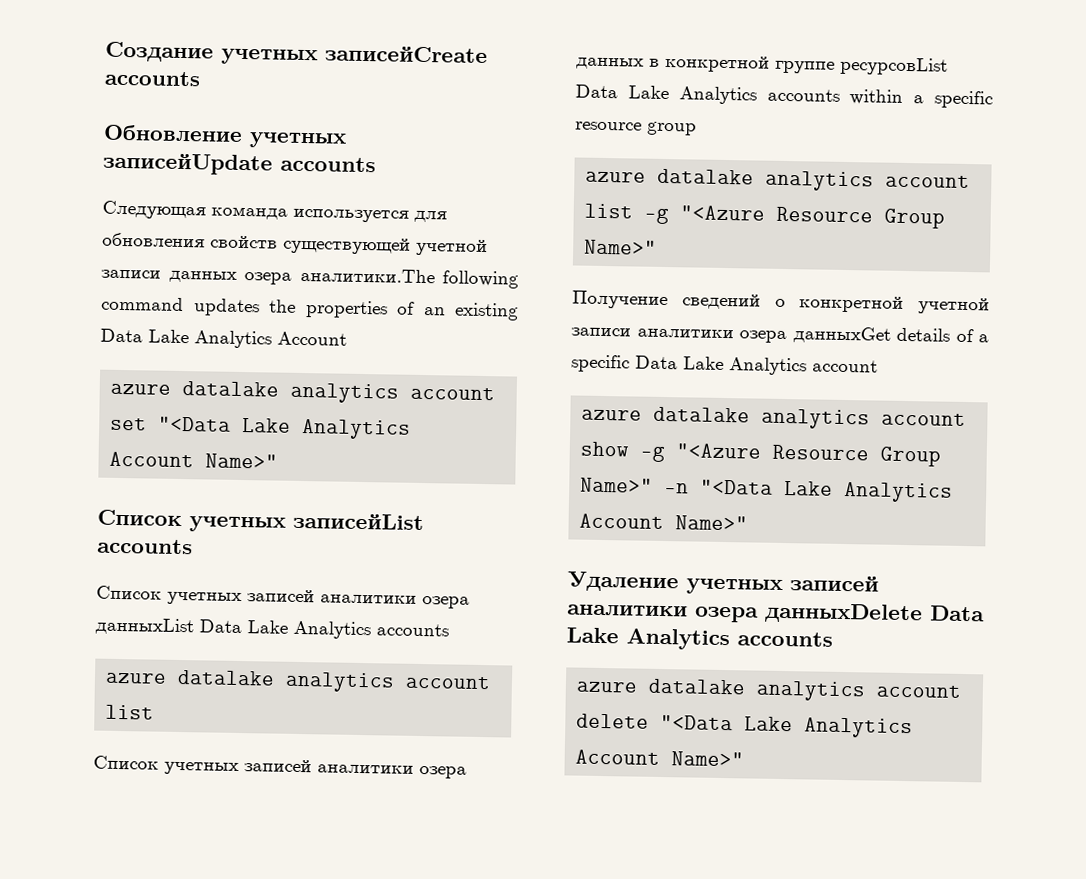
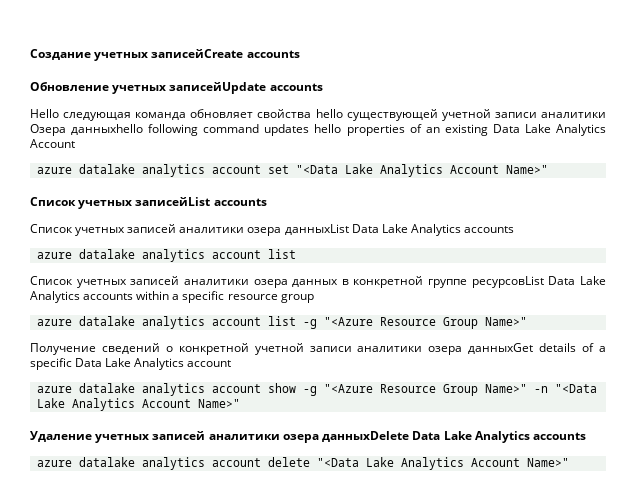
[102,200,447,223] [102,232,488,257] [101,267,435,285] Следующая команда используется для обновления свойств существующей учетной записи данных озера аналитики.The -> [30,109,606,121] [30,124,144,136] Hello следующая команда обновляет свойства hello существующей учетной записи аналитики Озера данныхhello
[269,299,296,313] the -> [314,124,342,133] hello

